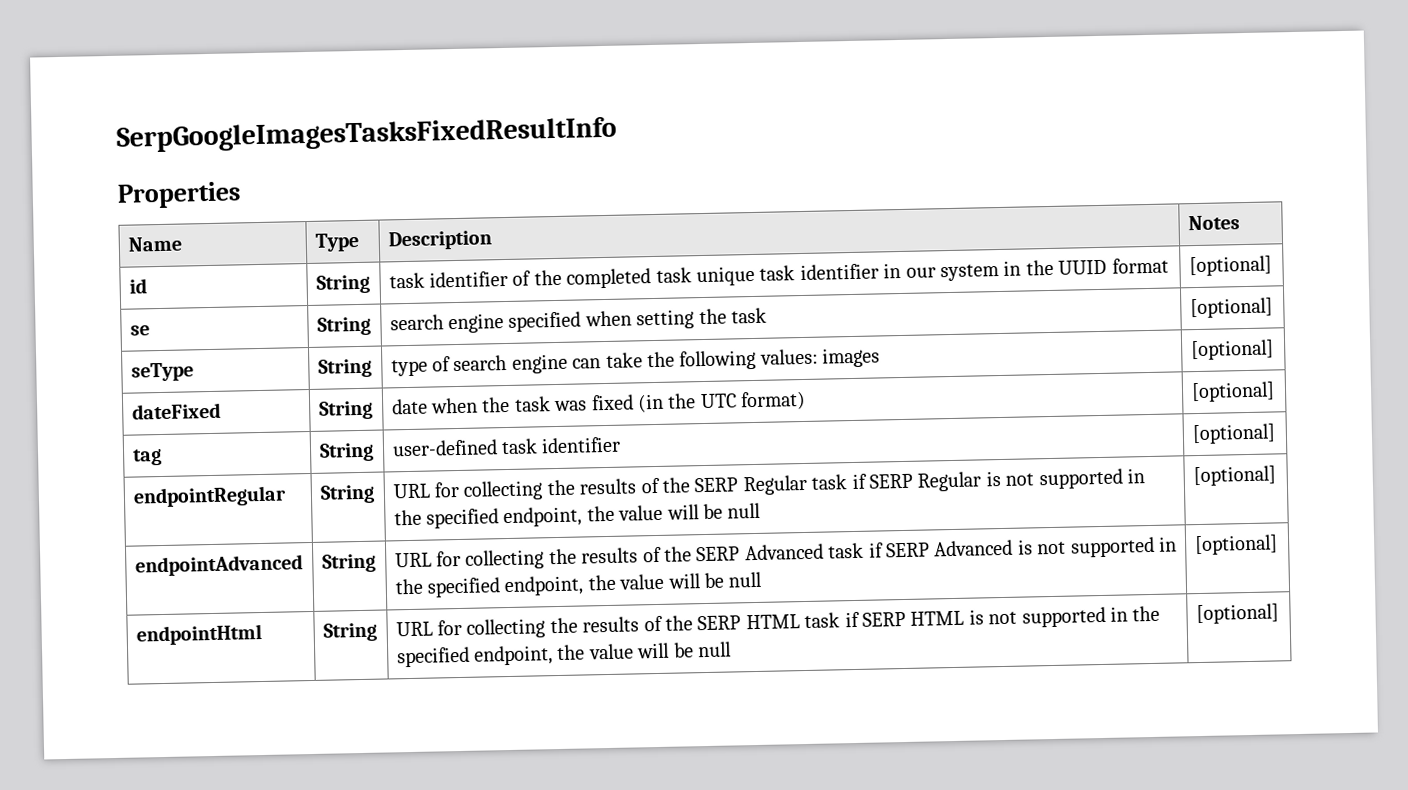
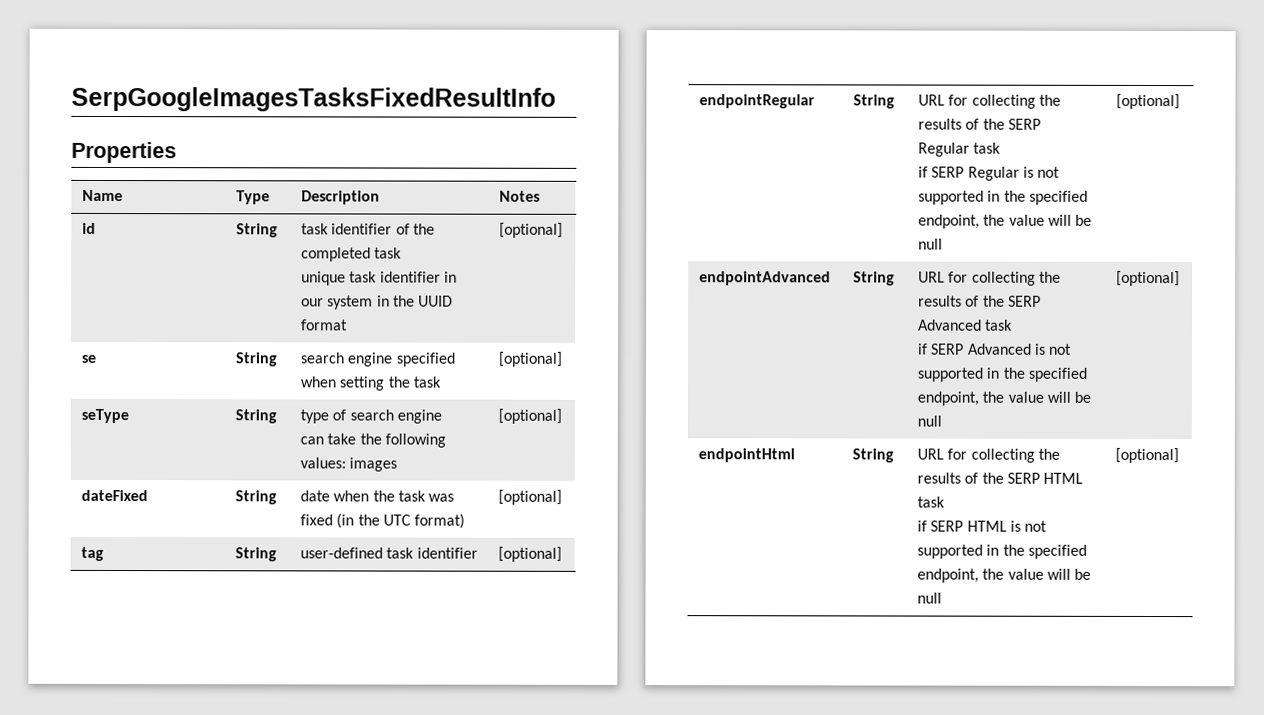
(692, 275) none -> (403, 253) //
(568, 363) none -> (442, 416) //
(848, 482) none -> (1002, 148) //
(865, 550) none -> (1014, 325) //
(841, 620) none -> (946, 502) //

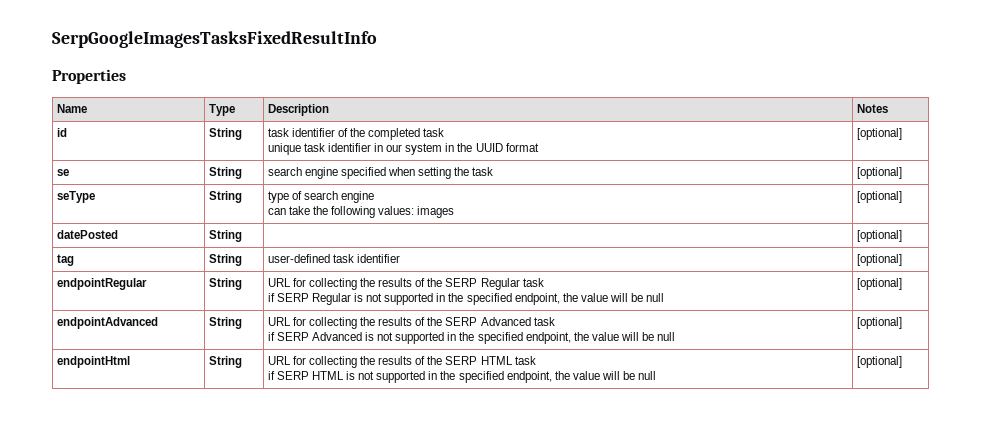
[81,489,149,502] [235,490,278,505] [300,490,455,502] [300,513,466,529] dateFixed | String | date when the task was fixed (in the UTC format) -> [56,230,118,239] [208,230,242,242] datePosted | String |

